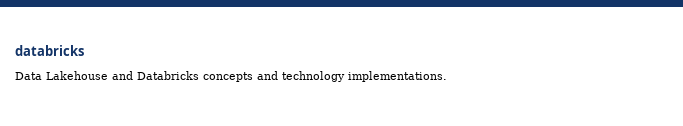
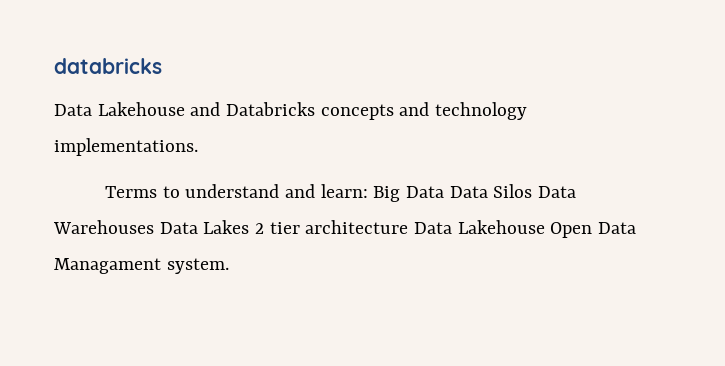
(447, 76) none -> [104,184,576,202] [53,220,637,238] [54,258,229,274] // Terms to understand and learn: Big Data Data Silos Data Warehouses Data Lakes 2 tier architecture Data Lakehouse Open Data Managament system.

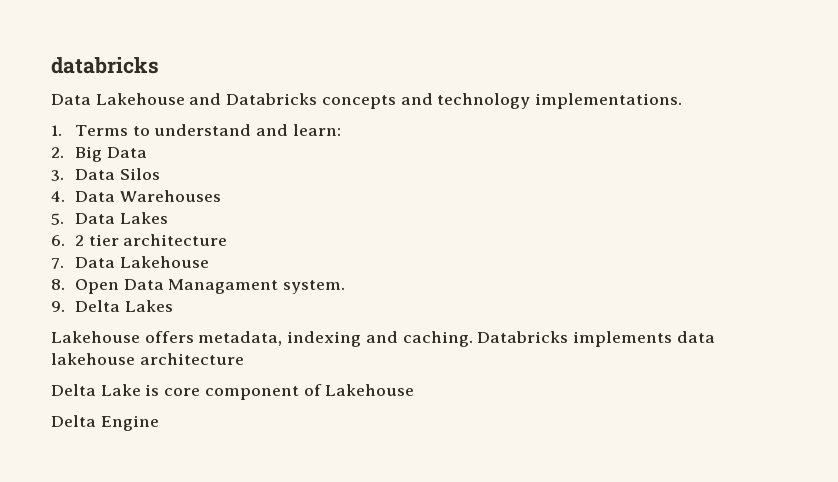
(198, 147) none -> [51,125,62,136] 1.
(368, 191) none -> [51,147,64,158] // 2.
(444, 192) none -> [51,170,64,181] // 3.
(533, 191) none -> [51,191,65,202] // 4.
(154, 227) none -> [51,213,64,225] // 5.
(250, 227) none -> [51,235,65,246] // 6.
[414,220,545,234] Data Lakehouse -> [51,256,209,269] [51,279,65,290] // 7. Data Lakehouse // 8.
(229, 266) none -> [51,300,173,312] [51,331,715,347] [51,353,244,365] [51,384,415,400] [51,415,159,431] // 9. Delta Lakes // Lakehouse offers metadata, indexing and caching. Databricks implements data lakehouse architecture // Delta Lake is core component of Lakehouse // Delta Engine

